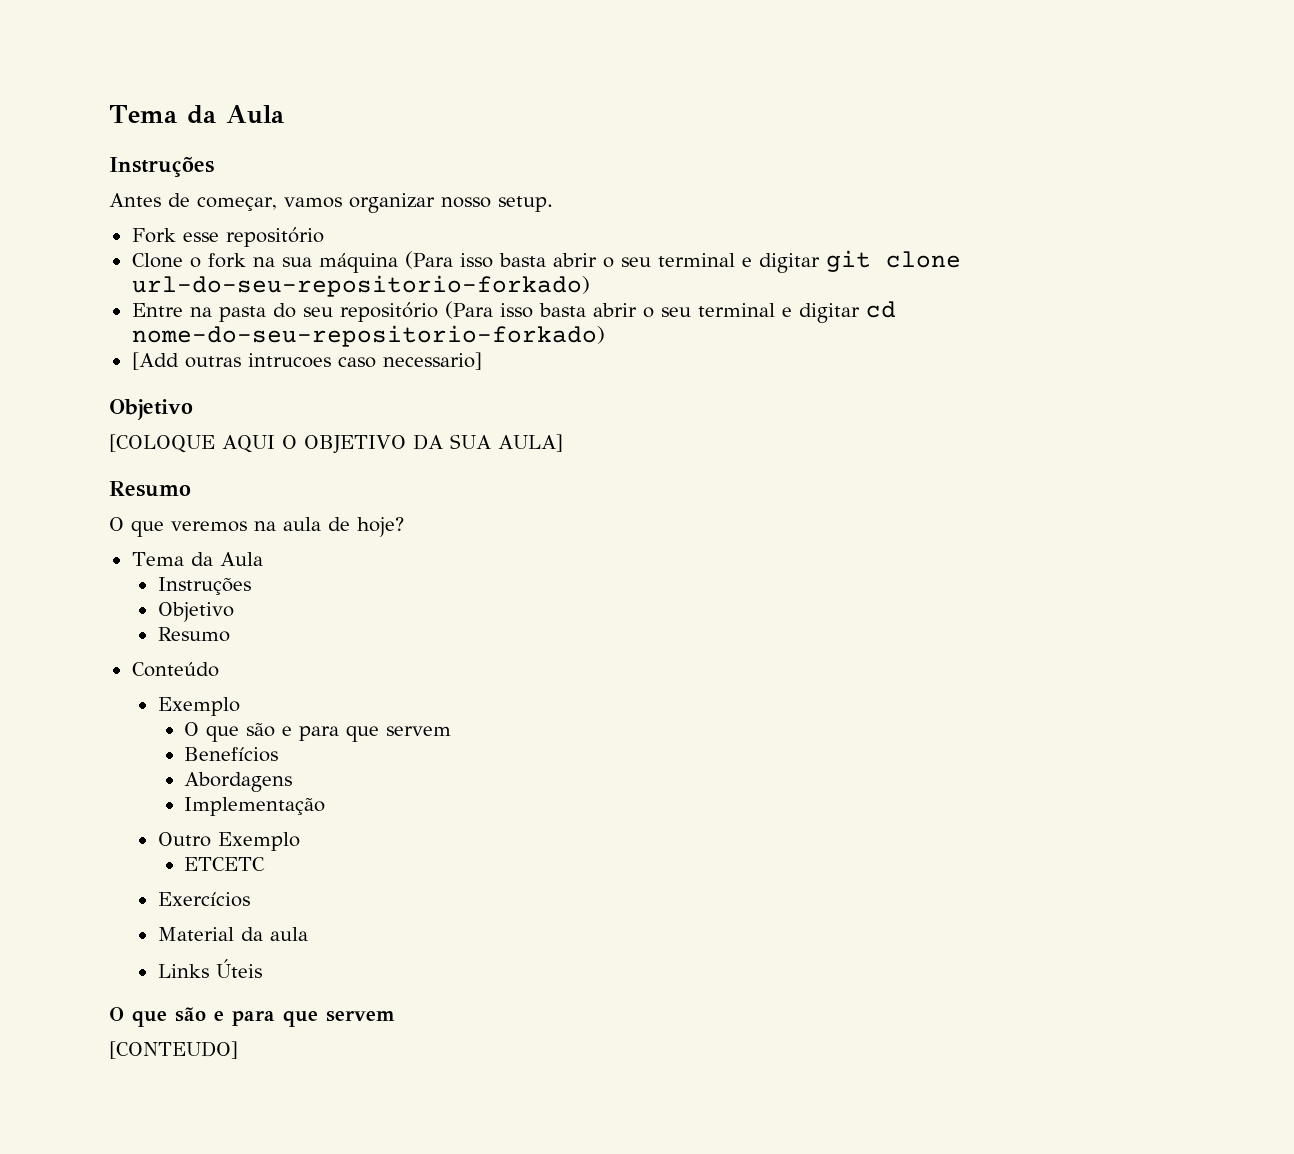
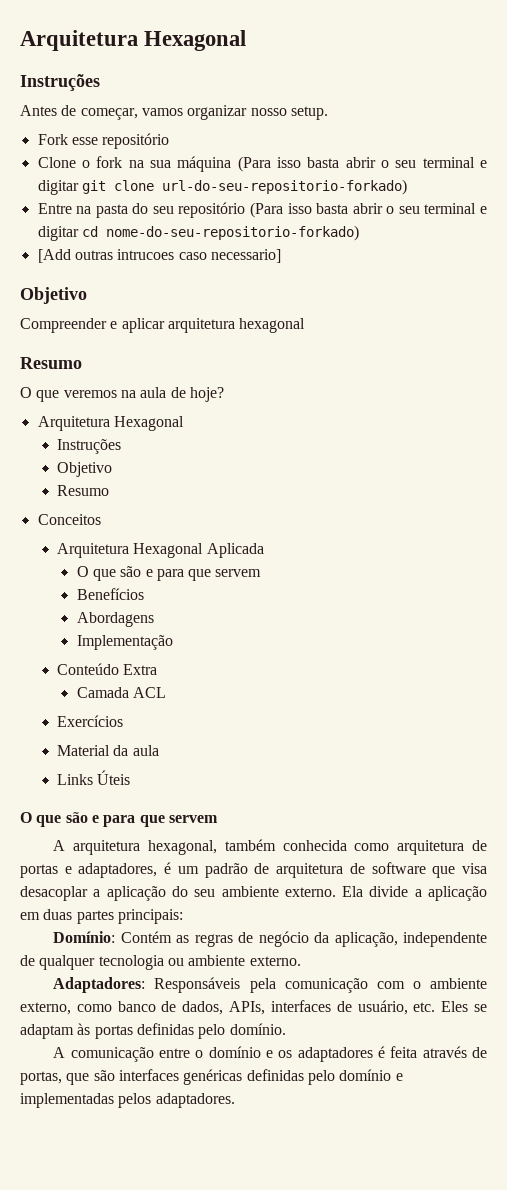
[109,105,284,124] Tema da Aula -> [20,30,247,51] Arquitetura Hexagonal
[109,434,563,454] [COLOQUE AQUI O OBJETIVO DA SUA AULA] -> [20,318,306,333] Compreender e aplicar arquitetura hexagonal
[131,552,263,566] Tema da Aula -> [37,416,184,431] Arquitetura Hexagonal
[131,662,219,677] [157,697,240,716] Conteúdo // Exemplo -> [37,514,101,525] [57,543,264,558] Conceitos // Arquitetura Hexagonal Aplicada
[157,832,300,851] [184,857,266,871] Outro Exemplo // ETCETC -> [57,663,158,675] [76,687,166,698] Conteúdo Extra // Camada ACL
[109,1041,238,1059] [CONTEUDO] -> [53,839,487,855] [20,862,488,878] [20,886,488,901] [20,909,183,924] [53,931,487,947] [20,955,301,970] [53,977,487,993] [20,1000,487,1015] [20,1023,286,1039] [53,1046,487,1062] [20,1069,403,1085] [20,1093,235,1108] A arquitetura hexagonal, também conhecida como arquitetura de portas e adaptadores, é um padrão de arquitetura de software que visa desacoplar a aplicação do seu ambiente externo. Ela divide a aplicação em duas partes principais: // Domínio: Contém as regras de negócio da aplicação, independente de qualquer tecnologia ou ambiente externo. // Adaptadores: Responsáveis pela comunicação com o ambiente externo, como banco de dados, APIs, interfaces de usuário, etc. Eles se adaptam às portas definidas pelo domínio. // A comunicação entre o domínio e os adaptadores é feita através de portas, que são interfaces genéricas definidas pelo domínio e implementadas pelos adaptadores.

